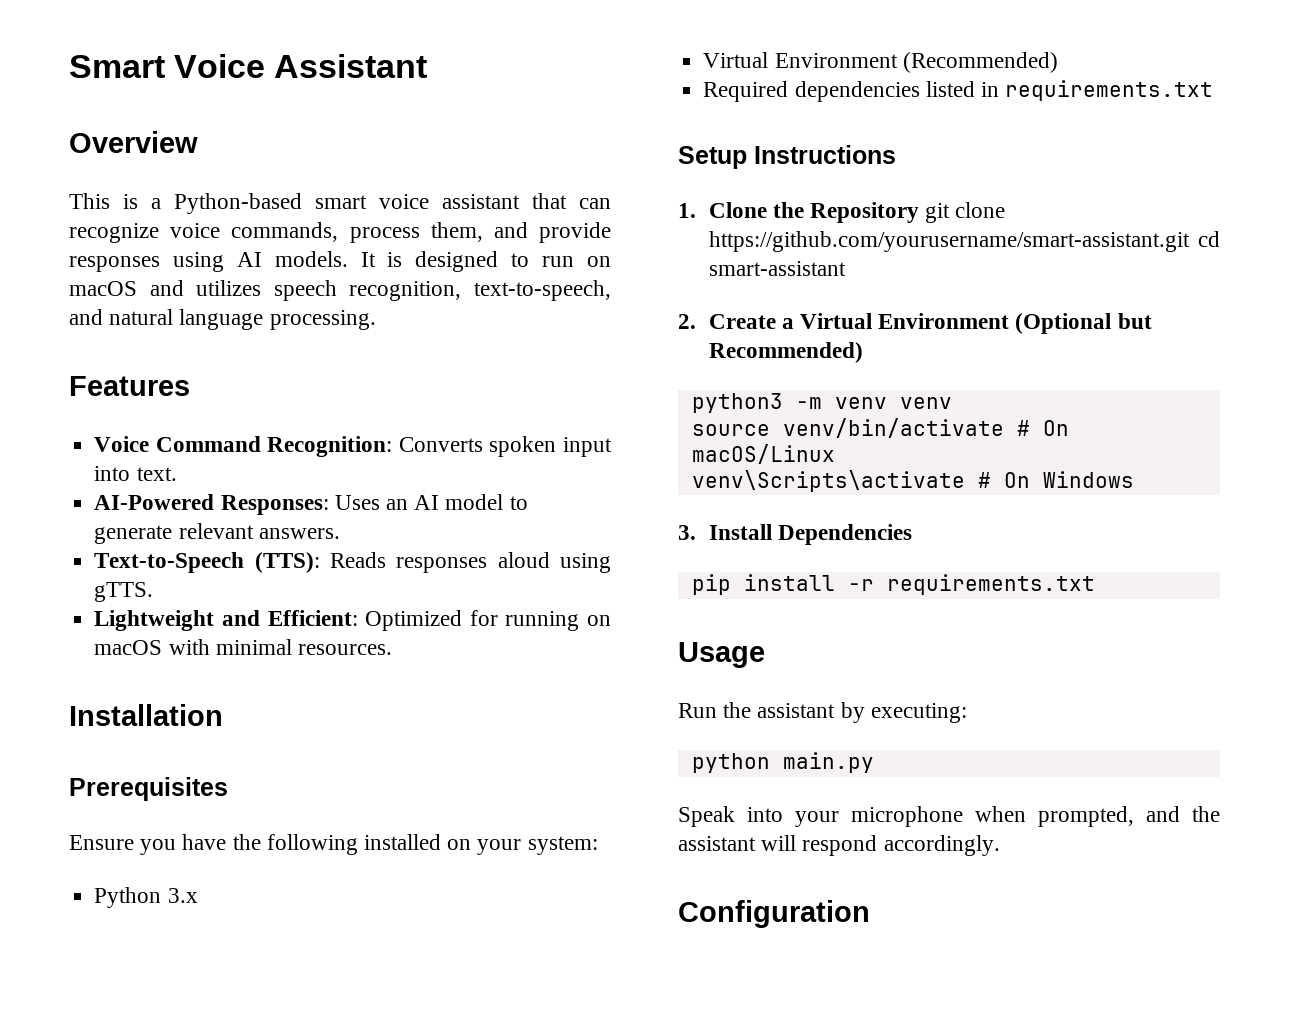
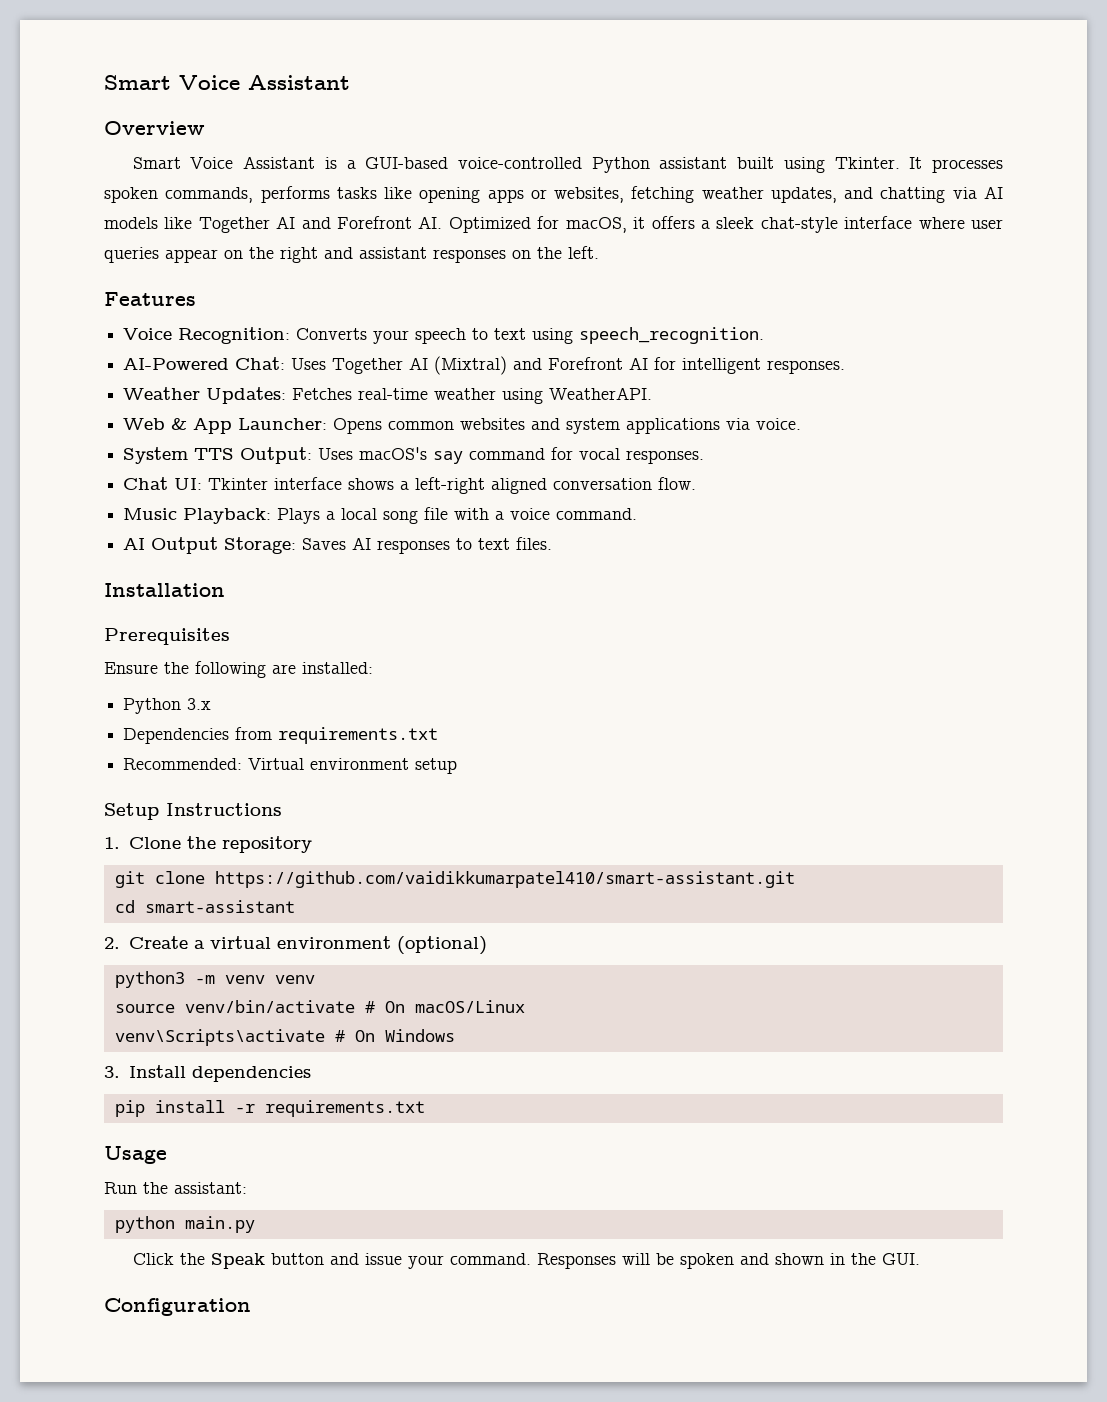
[69,193,611,214] [69,222,612,243] [69,251,612,272] [69,280,611,301] [69,309,376,330] This is a Python-based smart voice assistant that can recognize voice commands, process them, and provide responses using AI models. It is designed to run on macOS and utilizes speech recognition, text-to-speech, and natural language processing. -> [132,156,1004,173] [104,186,1003,203] [104,216,1003,233] [104,246,599,263] Smart Voice Assistant is a GUI-based voice-controlled Python assistant built using Tkinter. It processes spoken commands, performs tasks like opening apps or websites, fetching weather updates, and chatting via AI models like Together AI and Forefront AI. Optimized for macOS, it offers a sleek chat-style interface where user queries appear on the right and assistant responses on the left.
[155,436,261,452] Command -> (173, 334) none
[489,436,612,457] [94,466,177,481] [94,494,528,515] [94,523,340,544] [94,552,612,573] [94,582,154,602] [94,610,611,631] [94,639,392,655] [69,704,223,726] [69,777,228,801] [69,834,598,855] [94,887,198,908] [703,52,1058,73] [703,80,1214,102] spoken input into text. // AI-Powered Responses: Uses an AI model to generate relevant answers. // Text-to-Speech (TTS): Reads responses aloud using gTTS. // Lightweight and Efficient: Optimized for running on macOS with minimal resources. // Installation // Prerequisites // Ensure you have the following installed on your system: // Python 3.x // Virtual Environment (Recommended) // Required dependencies listed in requirements.txt -> [373,327,765,344] [123,356,846,375] [123,387,653,404] [123,418,802,434] [123,447,705,464] [123,477,697,494] [123,507,638,524] [123,537,553,554] [104,583,225,597] [104,628,230,645] [104,661,373,678] [123,698,212,714] [123,727,439,744] [123,758,458,774] your speech to text using speech_recognition. // AI-Powered Chat: Uses Together AI (Mixtral) and Forefront AI for intelligent responses. // Weather Updates: Fetches real-time weather using WeatherAPI. // Web & App Launcher: Opens common websites and system applications via voice. // System TTS Output: Uses macOS's say command for vocal responses. // Chat UI: Tkinter interface shows a left-right aligned conversation flow. // Music Playback: Plays a local song file with a voice command. // AI Output Storage: Saves AI responses to text files. // Installation // Prerequisites // Ensure the following are installed: // Python 3.x // Dependencies from requirements.txt // Recommended: Virtual environment setup
[809,202,919,223] Repository -> [221,836,312,853] repository //
[708,231,1190,252] https://github.com/yourusername/smart-assistant.git -> [214,871,795,888] https://github.com/vaidikkumarpatel410/smart-assistant.git //
[799,313,1152,334] [708,342,863,363] Virtual Environment (Optional but Recommended) -> [209,936,487,955] virtual environment (optional)
[777,524,912,545] Dependencies -> [191,1066,311,1082] dependencies
[757,702,967,723] assistant by executing: -> [174,1182,247,1194] assistant:
[678,806,1220,827] [678,835,1000,856] Speak into your microphone when prompted, and the assistant will respond accordingly. -> [132,1253,920,1269] Click the Speak button and issue your command. Responses will be spoken and shown in the GUI.

